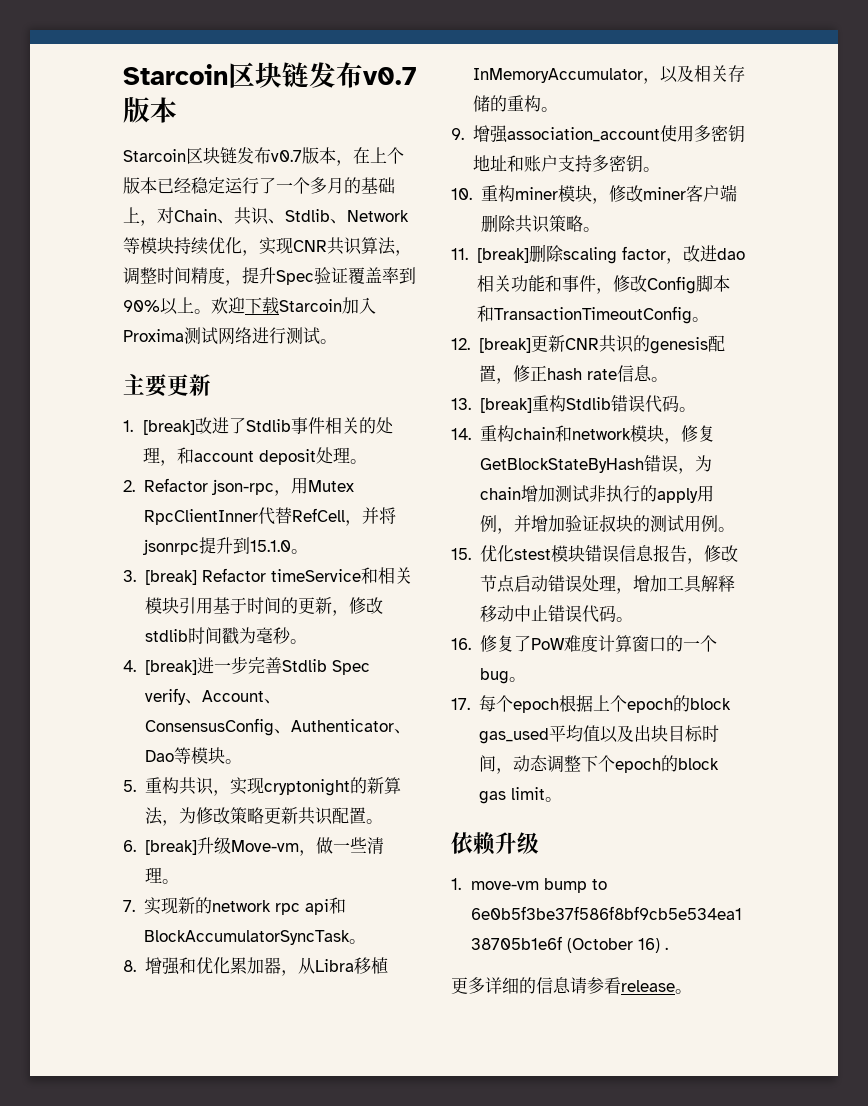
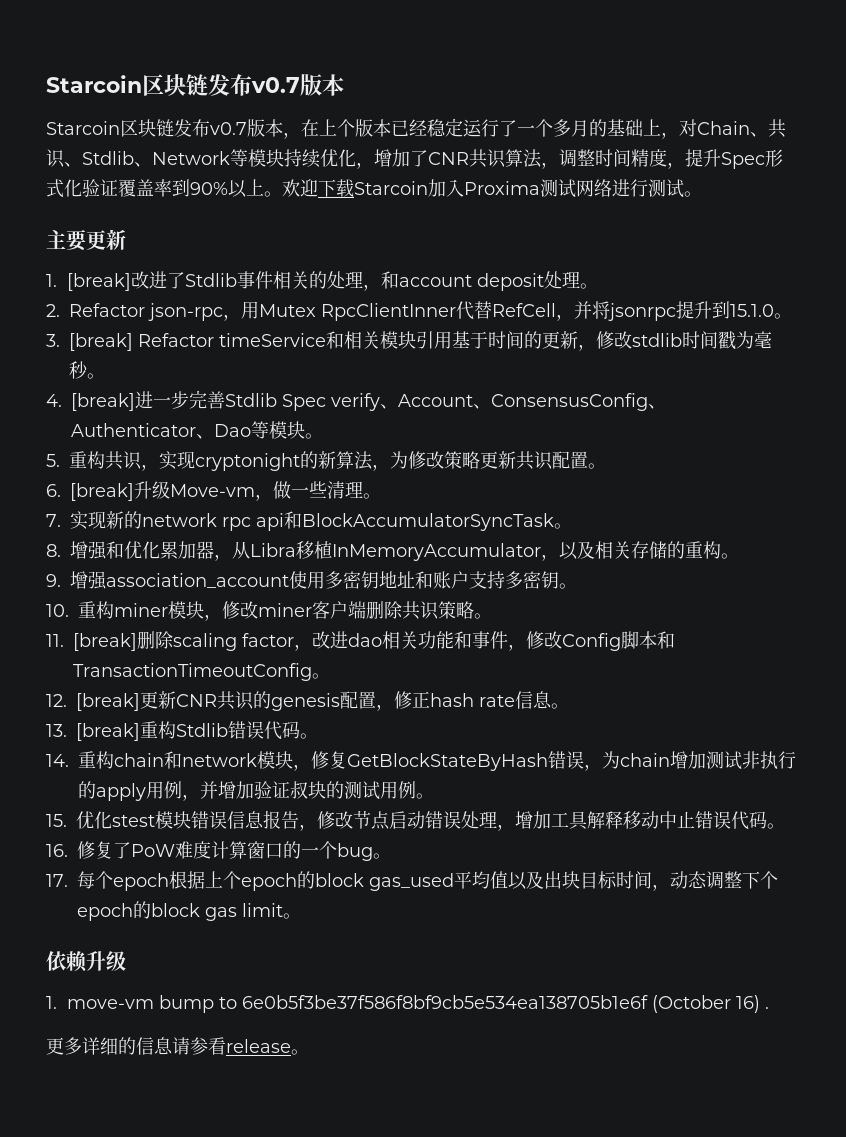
[259,237,293,255] 实现 -> [374,149,428,167] 增加了
(314, 277) none -> [765,149,783,167] [46,179,82,198] 形式化

